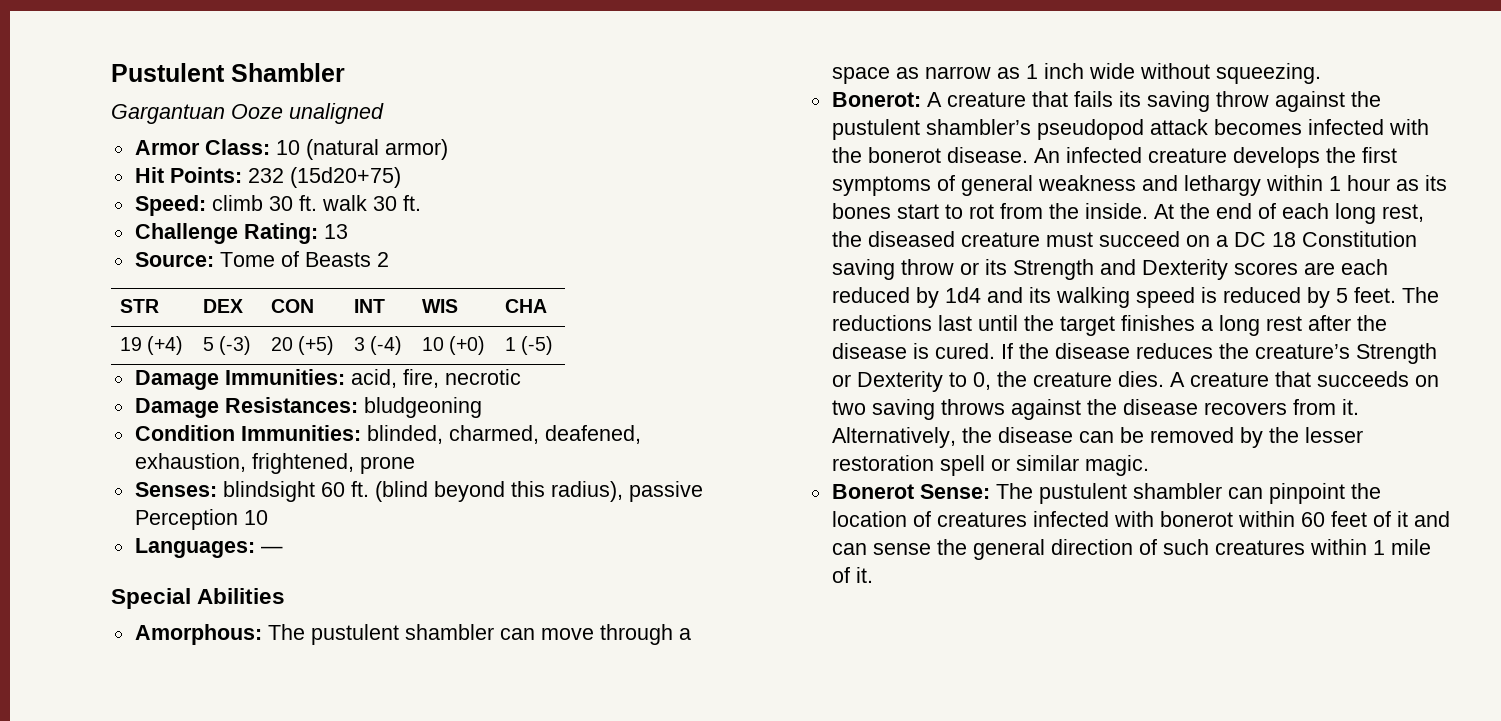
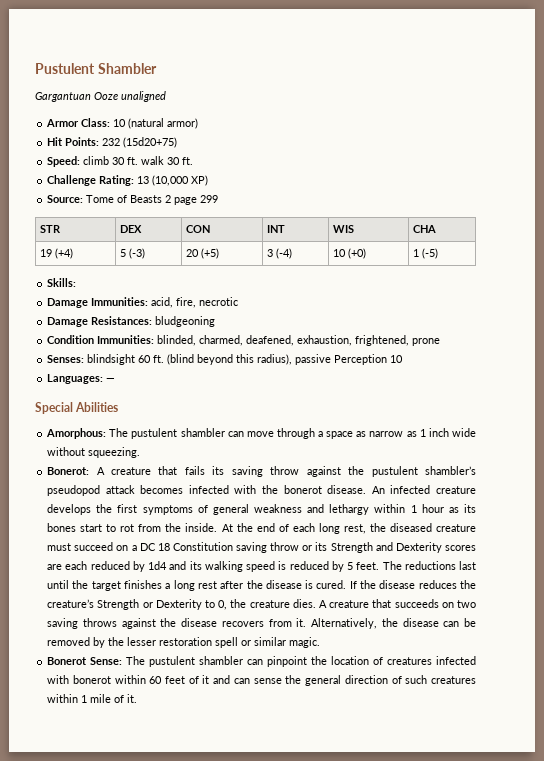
(348, 231) none -> [152,175,209,186] (10,000 XP)
(389, 259) none -> [174,195,219,205] page 299
(553, 345) none -> [47,278,77,287] // Skills:

